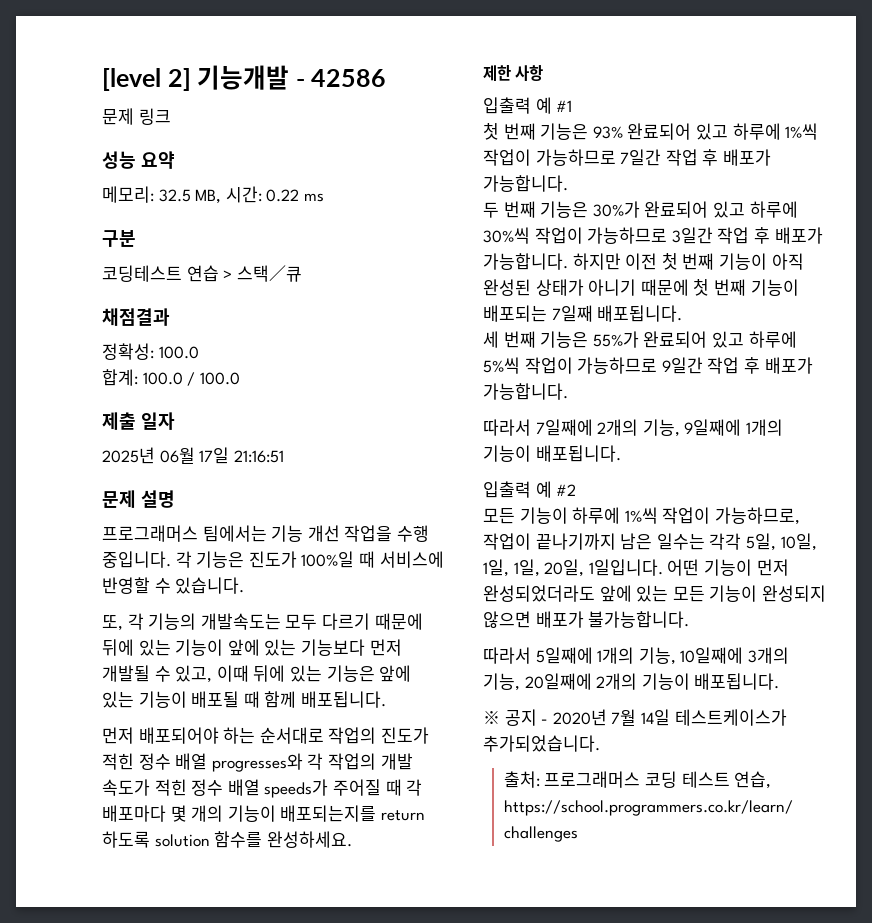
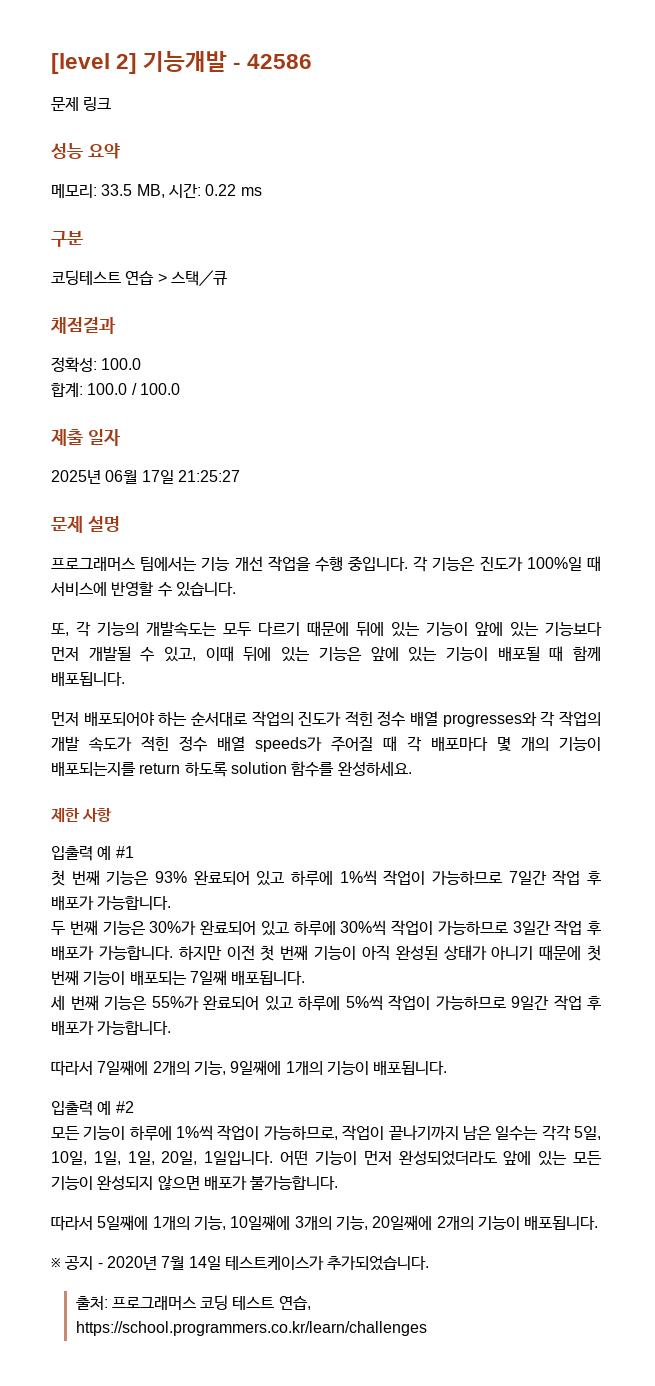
[158,189,191,202] 32.5 -> [101,184,133,196] 33.5
[233,450,284,463] 21:16:51 -> [177,470,240,482] 21:25:27

